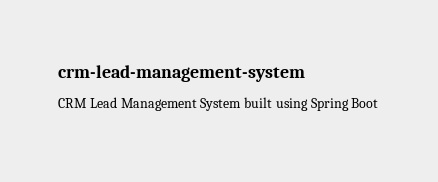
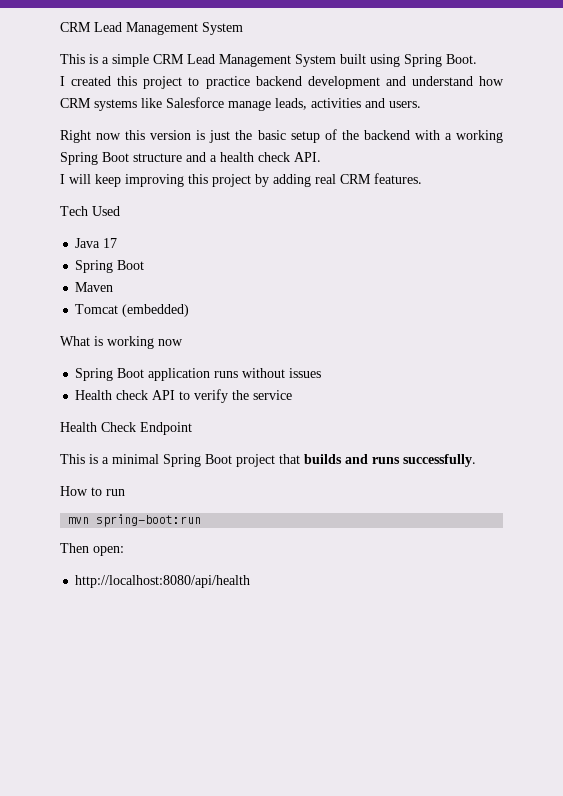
[58,65,305,82] crm-lead-management-system // -> [60,22,243,35] [60,54,149,67] CRM Lead Management System // This is a simple
[351,98,379,108] Boot -> [446,54,477,64] [60,76,505,89] [60,97,421,111] [60,129,503,143] [60,152,321,165] [60,173,422,187] [60,206,120,216] [75,238,118,248] [75,260,145,273] [75,282,114,292] [75,304,190,317] [60,336,183,349] [75,368,322,381] [75,389,293,403] [60,422,192,435] [60,454,476,467] [60,486,125,496] [68,514,202,527] [60,543,124,556] [75,575,251,588] Boot. // I created this project to practice backend development and understand how CRM systems like Salesforce manage leads, activities and users. // Right now this version is just the basic setup of the backend with a working Spring Boot structure and a health check API. // I will keep improving this project by adding real CRM features. // Tech Used // Java 17 // Spring Boot // Maven // Tomcat (embedded) // What is working now // Spring Boot application runs without issues // Health check API to verify the service // Health Check Endpoint // This is a minimal Spring Boot project that builds and runs successfully. // How to run // mvn spring-boot:run // Then open: // http://localhost:8080/api/health

